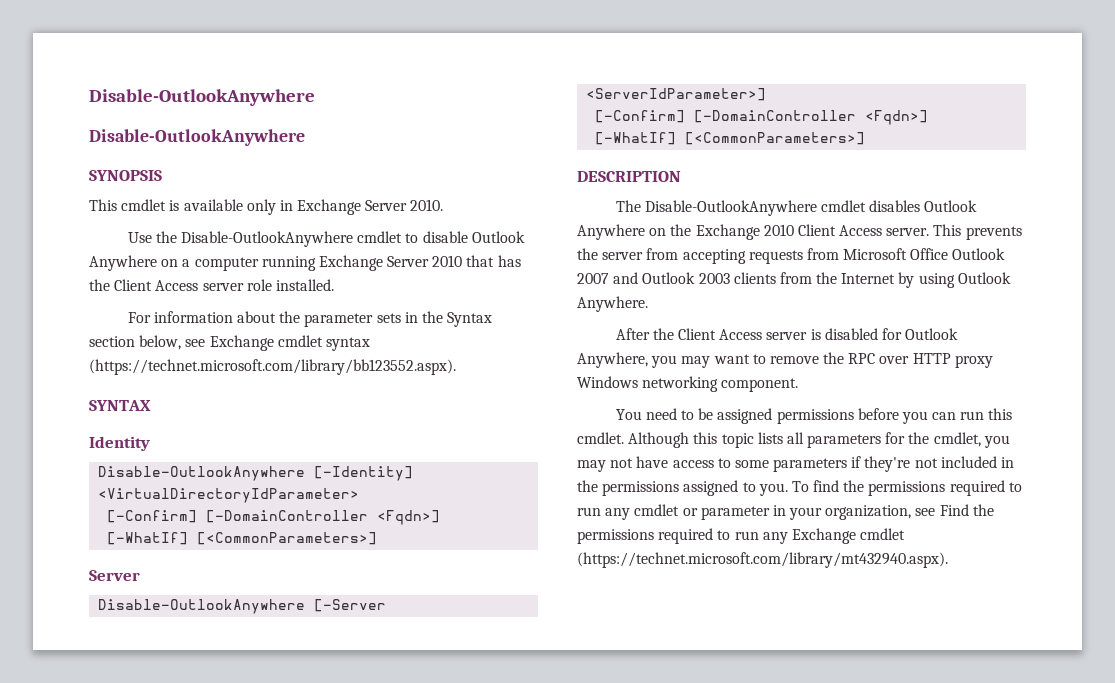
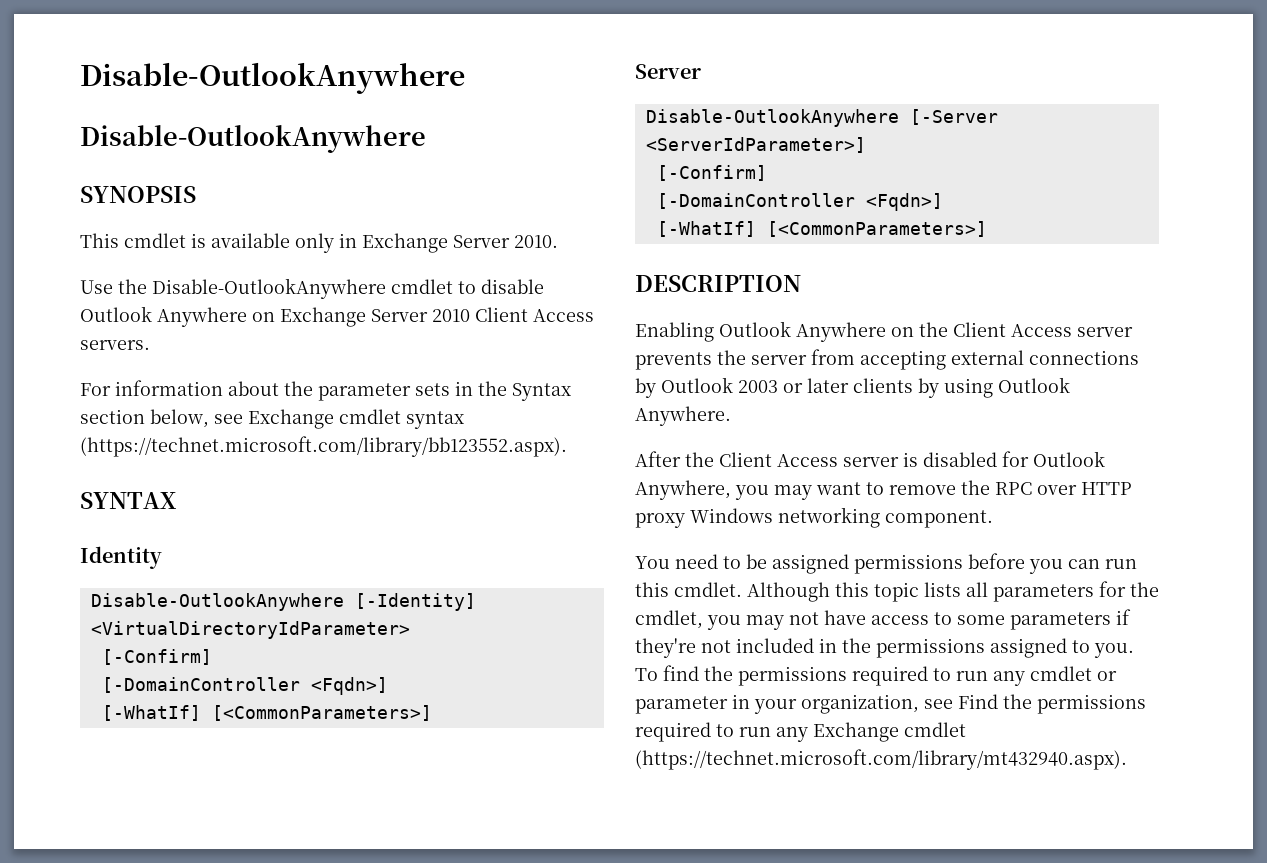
[182,255,521,271] [89,279,334,291] a computer running Exchange Server 2010 that has the Client Access server role installed. -> [280,307,594,327] [80,340,150,350] Exchange Server 2010 Client Access servers.
(198, 516) none -> (212, 657) //
(686, 116) none -> (767, 173) //
[615,200,978,216] [577,224,962,240] The Disable-OutlookAnywhere cmdlet disables Outlook Anywhere on the Exchange 2010 Client Access server. This -> [635,321,1133,342] Enabling Outlook Anywhere on the Client Access server
[748,248,1006,264] [577,272,896,284] requests from Microsoft Office Outlook 2007 and Outlook 2003 clients from the Internet -> [951,350,1139,365] [635,377,913,398] external connections by Outlook 2003 or later clients

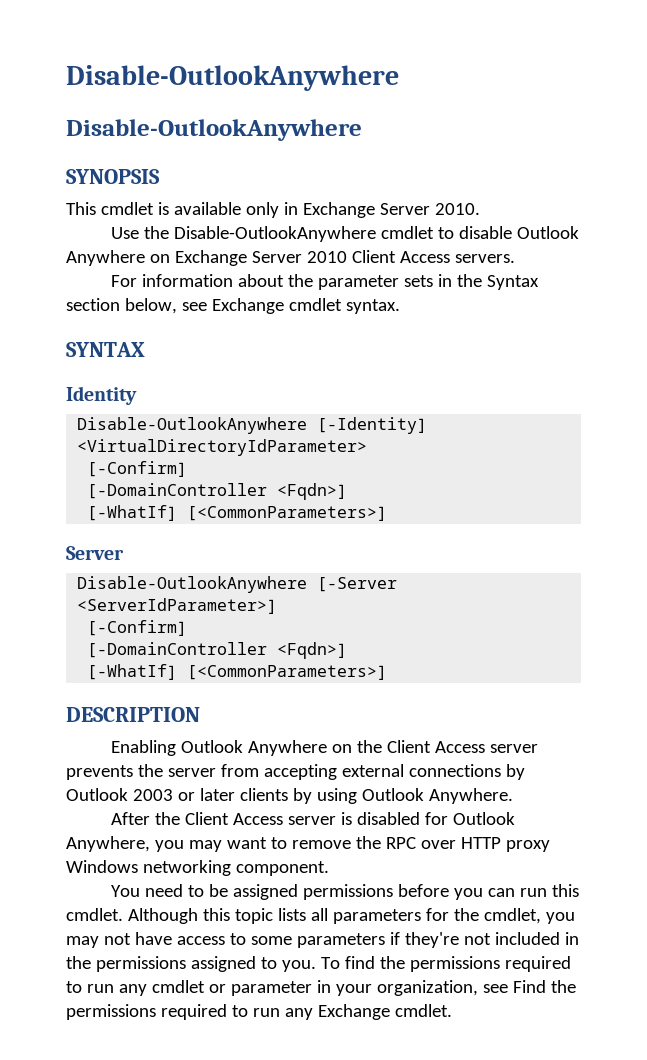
[406,411,464,429] [80,436,567,457] syntax (https://technet.microsoft.com/library/bb123552.aspx). -> [345,299,400,314] syntax.
[904,722,966,737] [635,749,1127,770] cmdlet (https://technet.microsoft.com/library/mt432940.aspx). -> [394,1004,452,1017] cmdlet.

